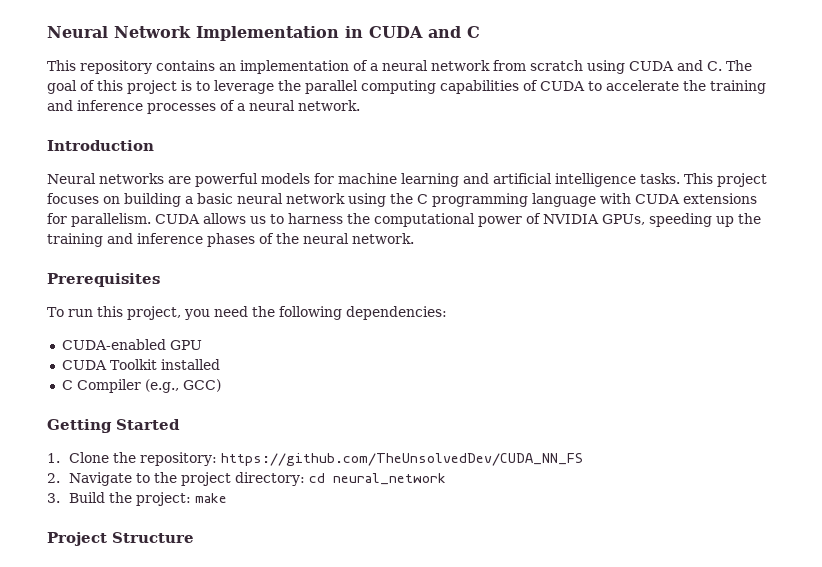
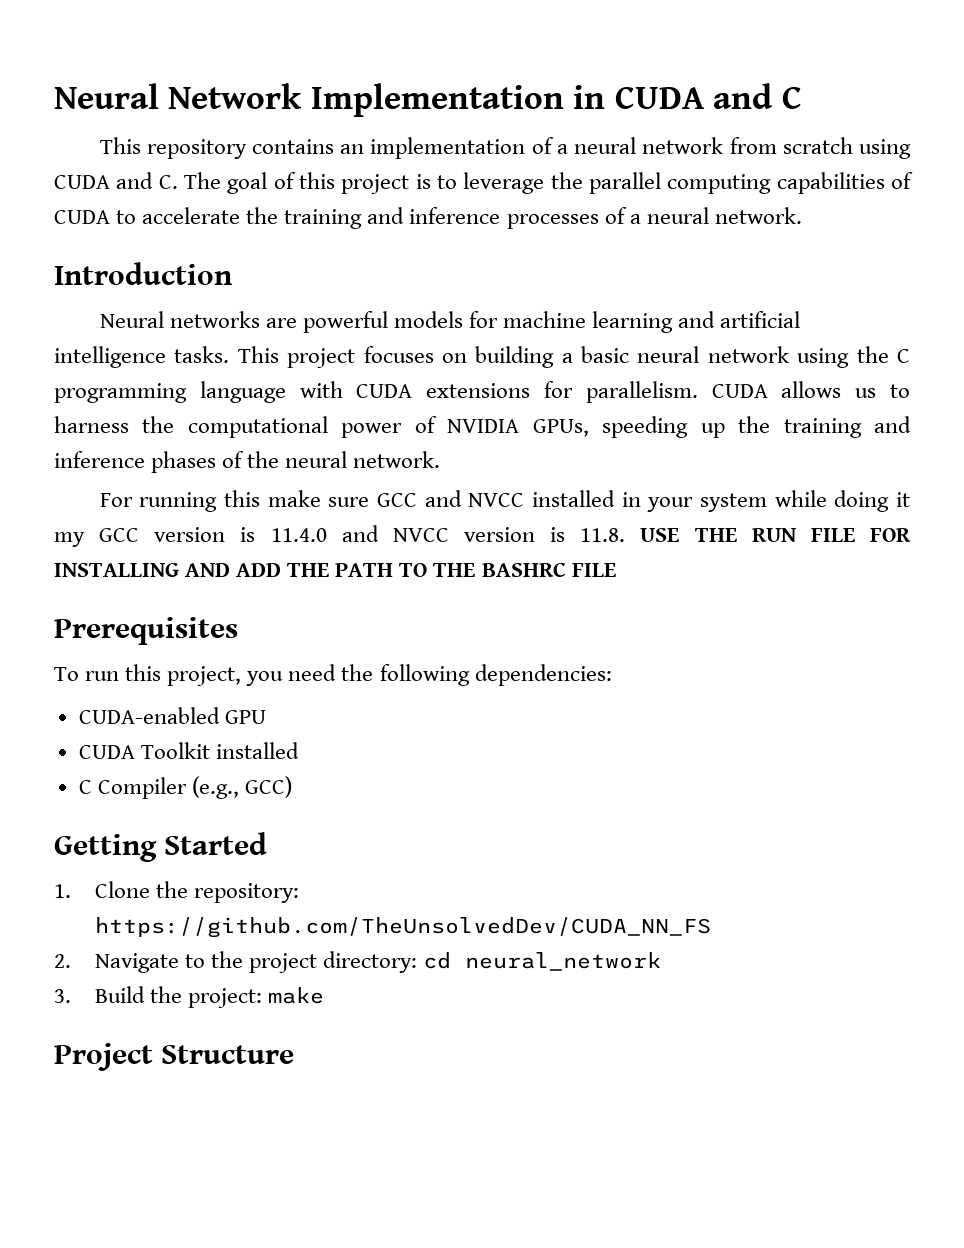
(414, 238) none -> [99,490,910,512] [54,525,911,547] [54,562,616,577] // For running this make sure GCC and NVCC installed in your system while doing it my GCC version is 11.4.0 and NVCC version is 11.8. USE THE RUN FILE FOR INSTALLING AND ADD THE PATH TO THE BASHRC FILE

